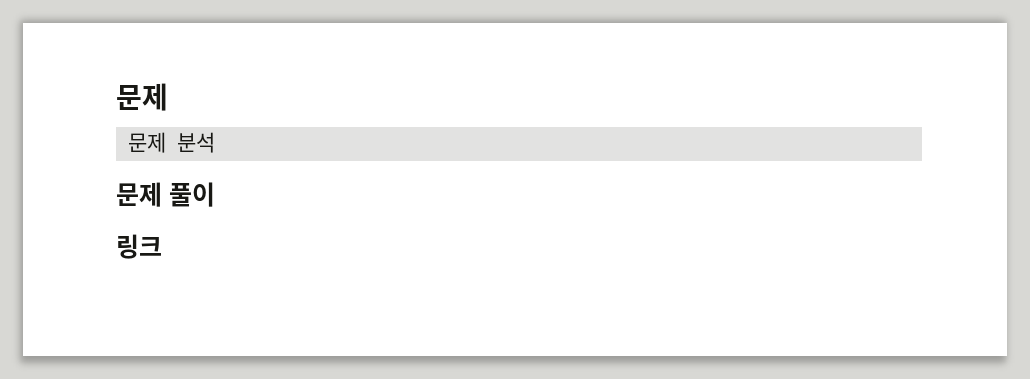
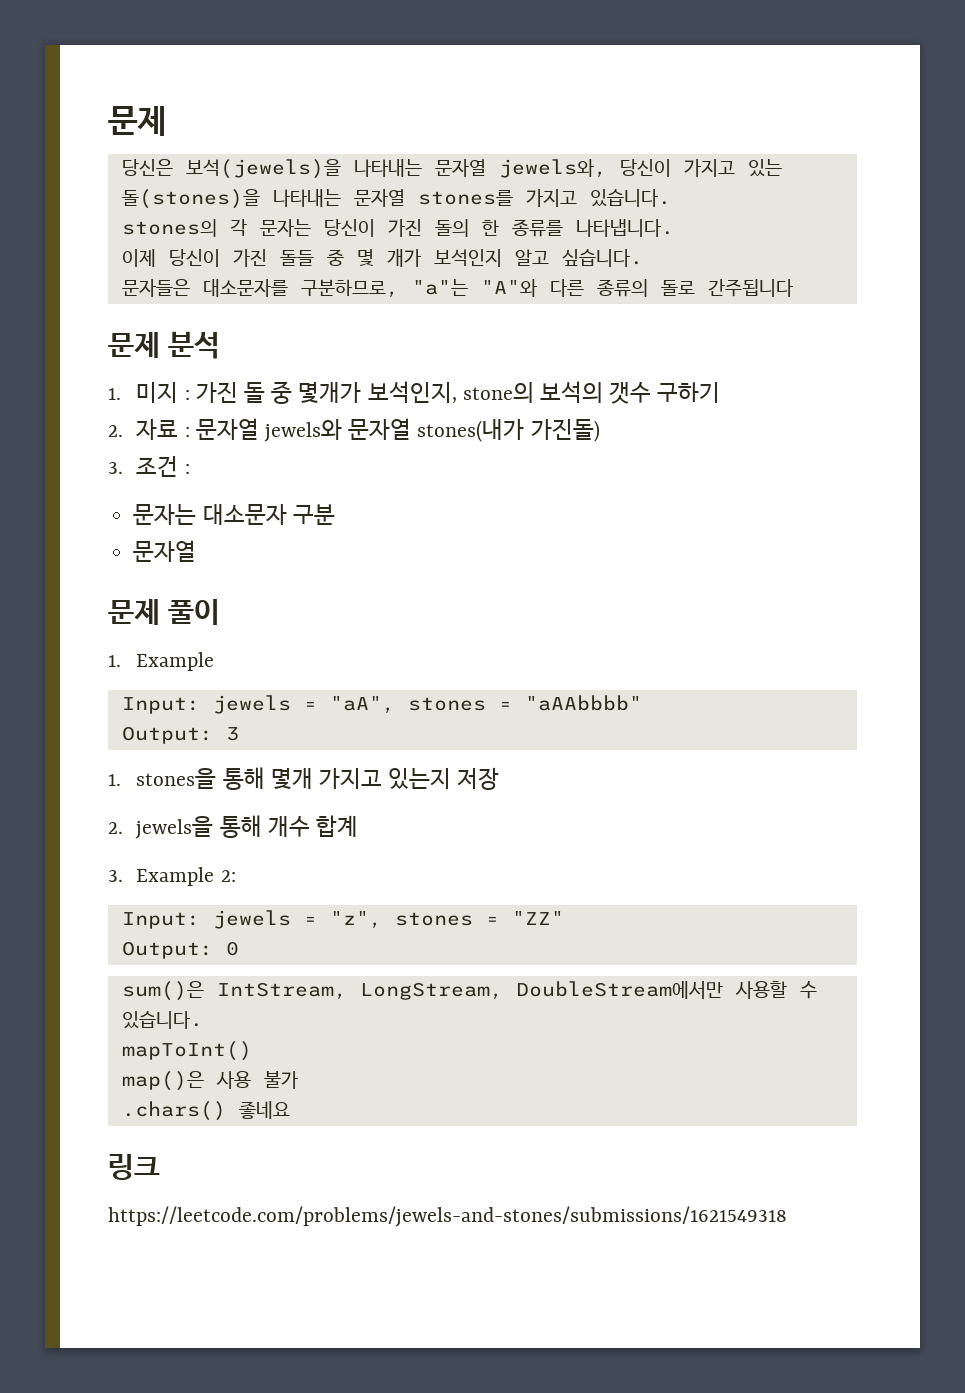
[127,132,215,153] [116,182,215,207] 문제 분석 // 문제 풀이 -> [121,159,782,179] [121,189,671,209] [121,219,674,237] [121,249,643,267] [121,279,793,298] [108,331,220,359] [108,381,721,404] [108,418,600,442] [108,456,190,477] [133,504,335,525] [133,540,197,562] [108,599,220,625] [108,652,215,671] [121,695,642,714] [121,726,239,744] [108,767,500,790] [108,815,358,839] [108,867,236,886] [121,910,564,929] [121,941,239,959] [121,981,817,1001] [121,1011,203,1029] [121,1041,252,1061] [121,1071,298,1091] [121,1101,290,1121] 당신은 보석(jewels)을 나타내는 문자열 jewels와, 당신이 가지고 있는 돌(stones)을 나타내는 문자열 stones를 가지고 있습니다. // stones의 각 문자는 당신이 가진 돌의 한 종류를 나타냅니다. // 이제 당신이 가진 돌들 중 몇 개가 보석인지 알고 싶습니다. // 문자들은 대소문자를 구분하므로, "a"는 "A"와 다른 종류의 돌로 간주됩니다 // 문제 분석 // 1. 미지 : 가진 돌 중 몇개가 보석인지, stone의 보석의 갯수 구하기 // 2. 자료 : 문자열 jewels와 문자열 stones(내가 가진돌) // 3. 조건 : // 문자는 대소문자 구분 // 문자열 // 문제 풀이 // 1. Example // Input: jewels = "aA", stones = "aAAbbbb" // Output: 3 // 1. stones을 통해 몇개 가지고 있는지 저장 // 2. jewels을 통해 개수 합계 // 3. Example 2: // Input: jewels = "z", stones = "ZZ" // Output: 0 // sum()은 IntStream, LongStream, DoubleStream에서만 사용할 수 있습니다. // mapToInt() // map()은 사용 불가 // .chars() 좋네요
(162, 246) none -> [108,1206,787,1227] // https://leetcode.com/problems/jewels-and-stones/submissions/1621549318

